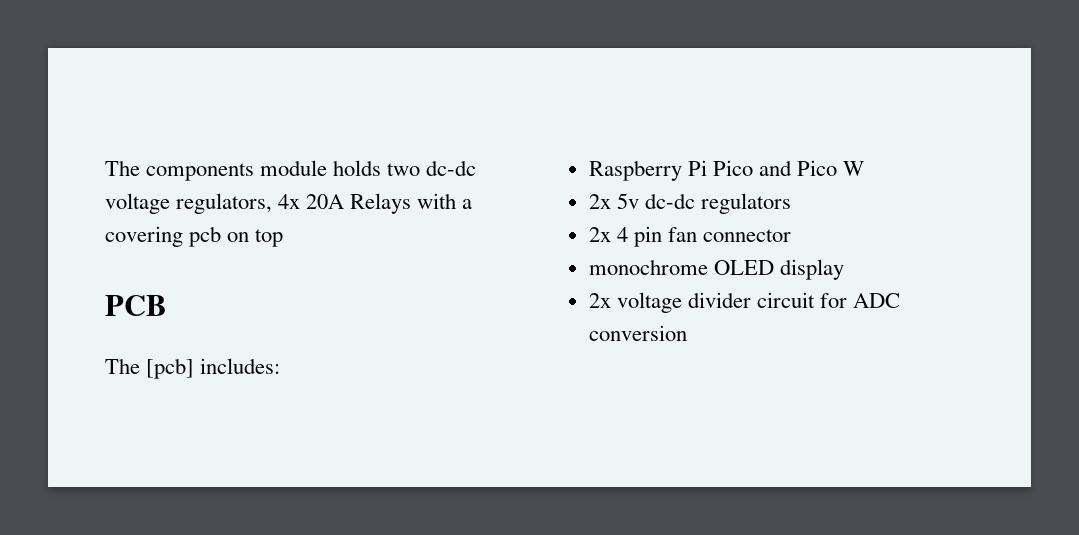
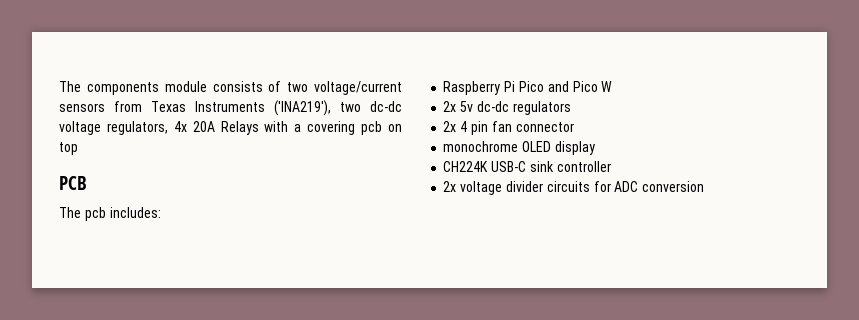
[333,160,382,176] holds -> [212,81,402,95] [59,100,331,116] consists of two voltage/current sensors from Texas Instruments ('INA219'),
[146,358,195,379] [pcb] -> [84,207,106,221] pcb
(844, 269) none -> [443,161,611,172] // CH224K USB-C sink controller
[756,292,815,308] circuit -> [546,181,590,192] circuits

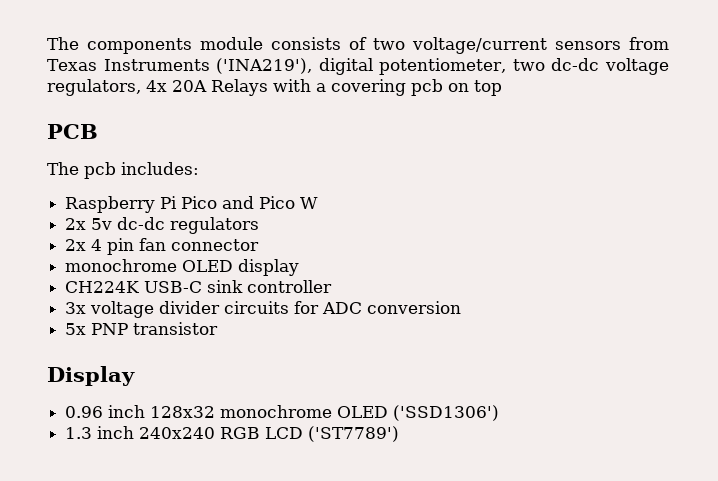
(331, 108) none -> [318,58,507,75] digital potentiometer,
[443,181,457,192] 2x -> [65,302,87,314] 3x
(705, 186) none -> [65,322,219,335] [47,366,135,386] [65,405,500,421] [65,426,400,442] // 5x PNP transistor // Display // 0.96 inch 128x32 monochrome OLED ('SSD1306') // 1.3 inch 240x240 RGB LCD ('ST7789')

